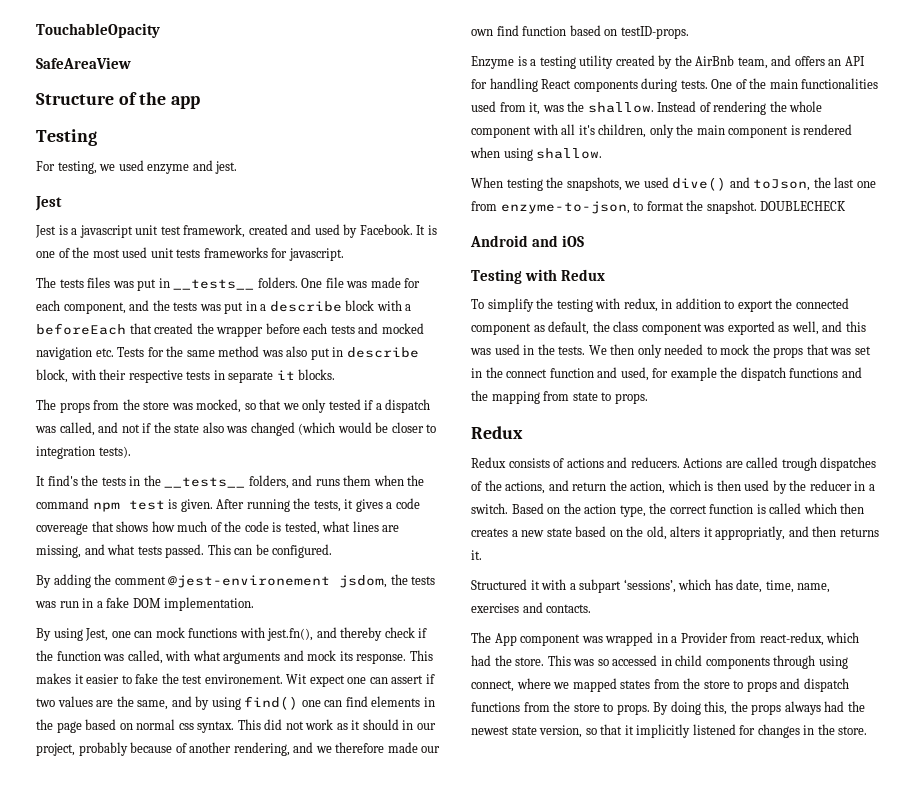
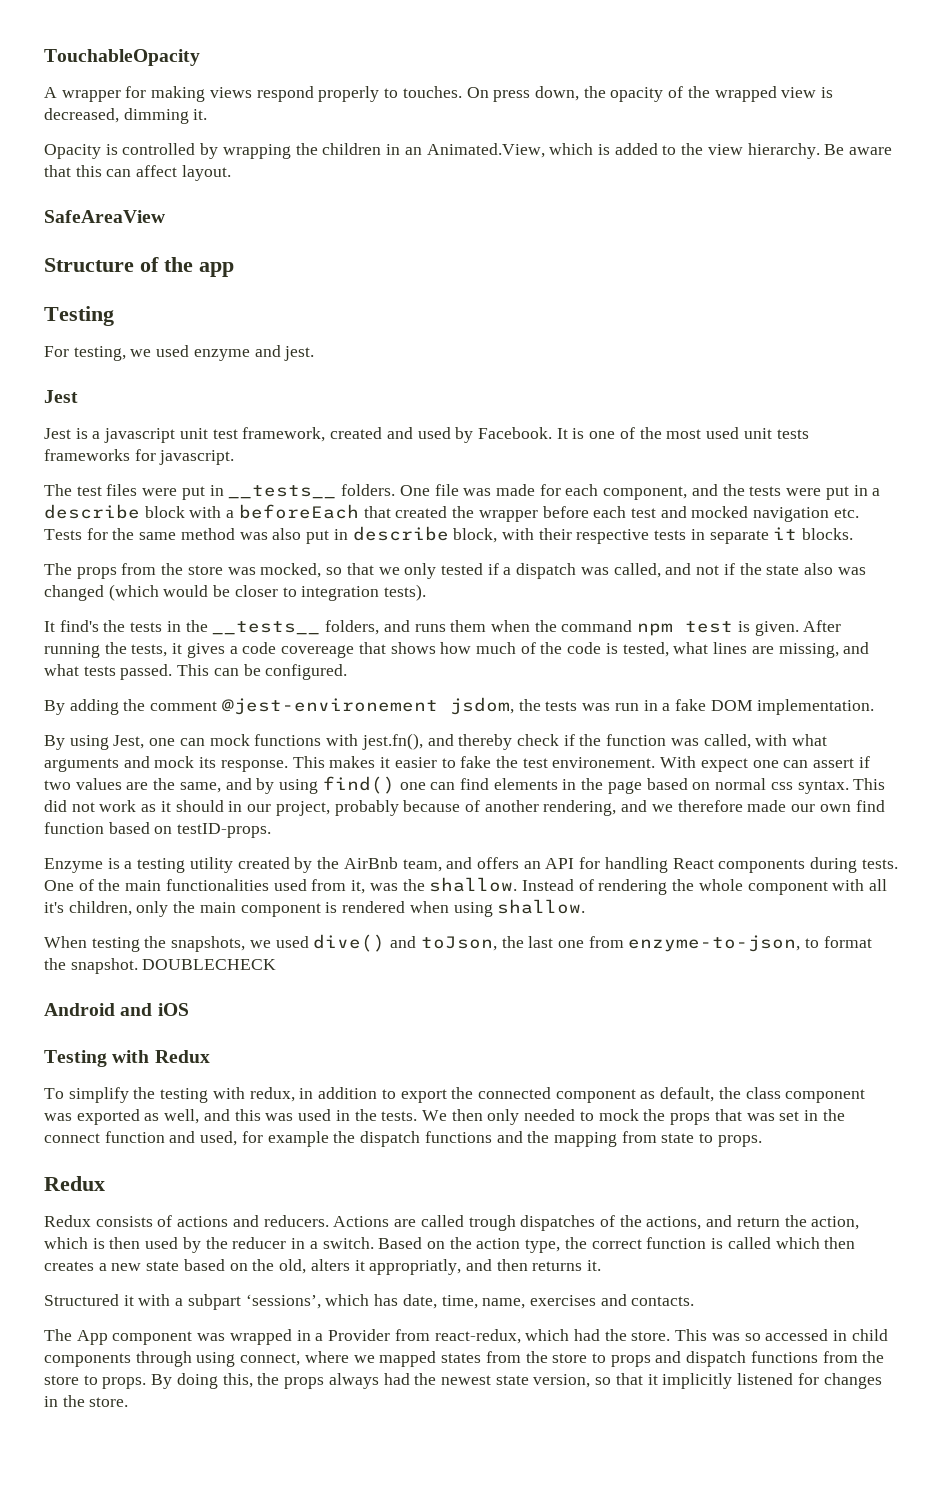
(160, 30) none -> [44,86,834,102] [44,108,208,124] [44,143,893,159] [44,165,231,181] // A wrapper for making views respond properly to touches. On press down, the opacity of the wrapped view is decreased, dimming it. // Opacity is controlled by wrapping the children in an Animated.View, which is added to the view hierarchy. Be aware that this can affect layout.
[59,277,134,288] tests files was -> [76,484,178,496] test files were
[199,304,221,311] was -> [786,488,822,496] were
[330,325,355,334] tests -> [630,508,656,518] test
[286,674,308,684] Wit -> [660,756,697,768] With

